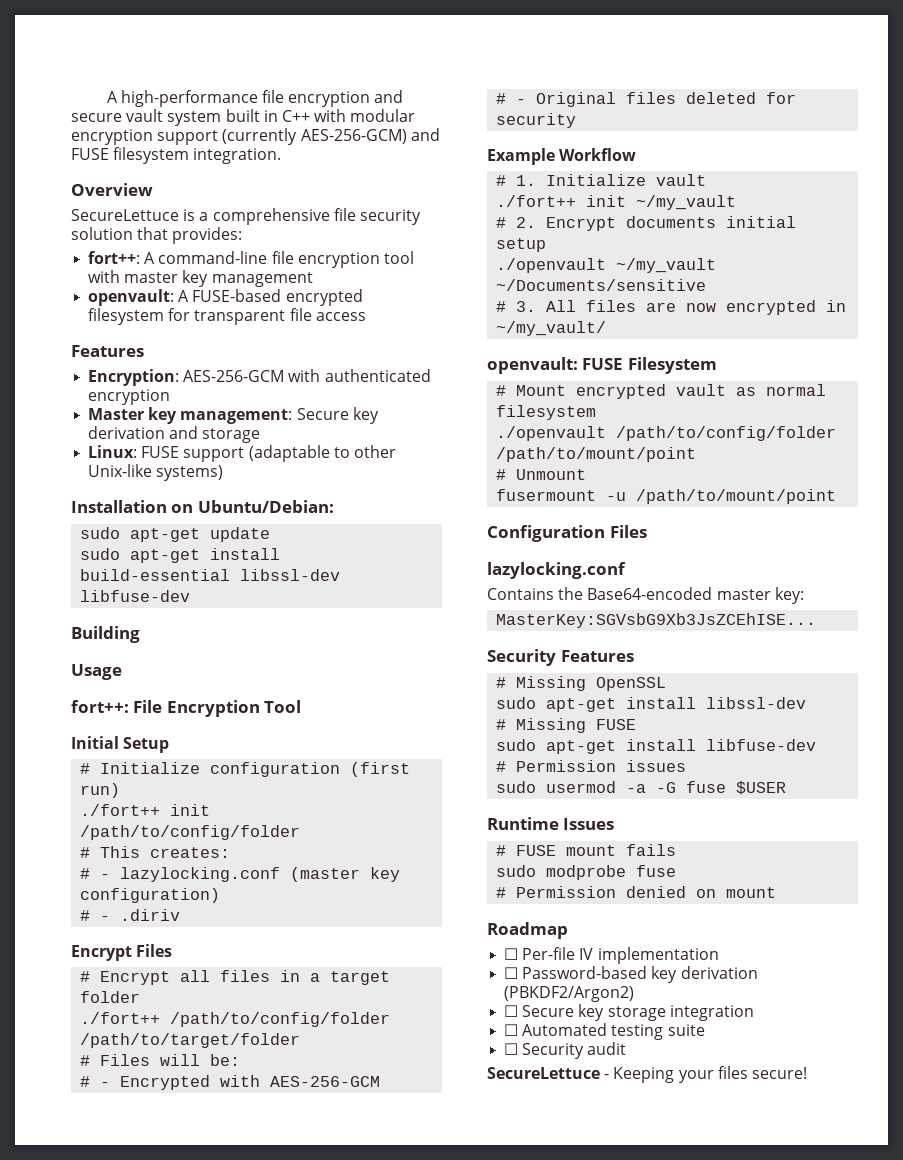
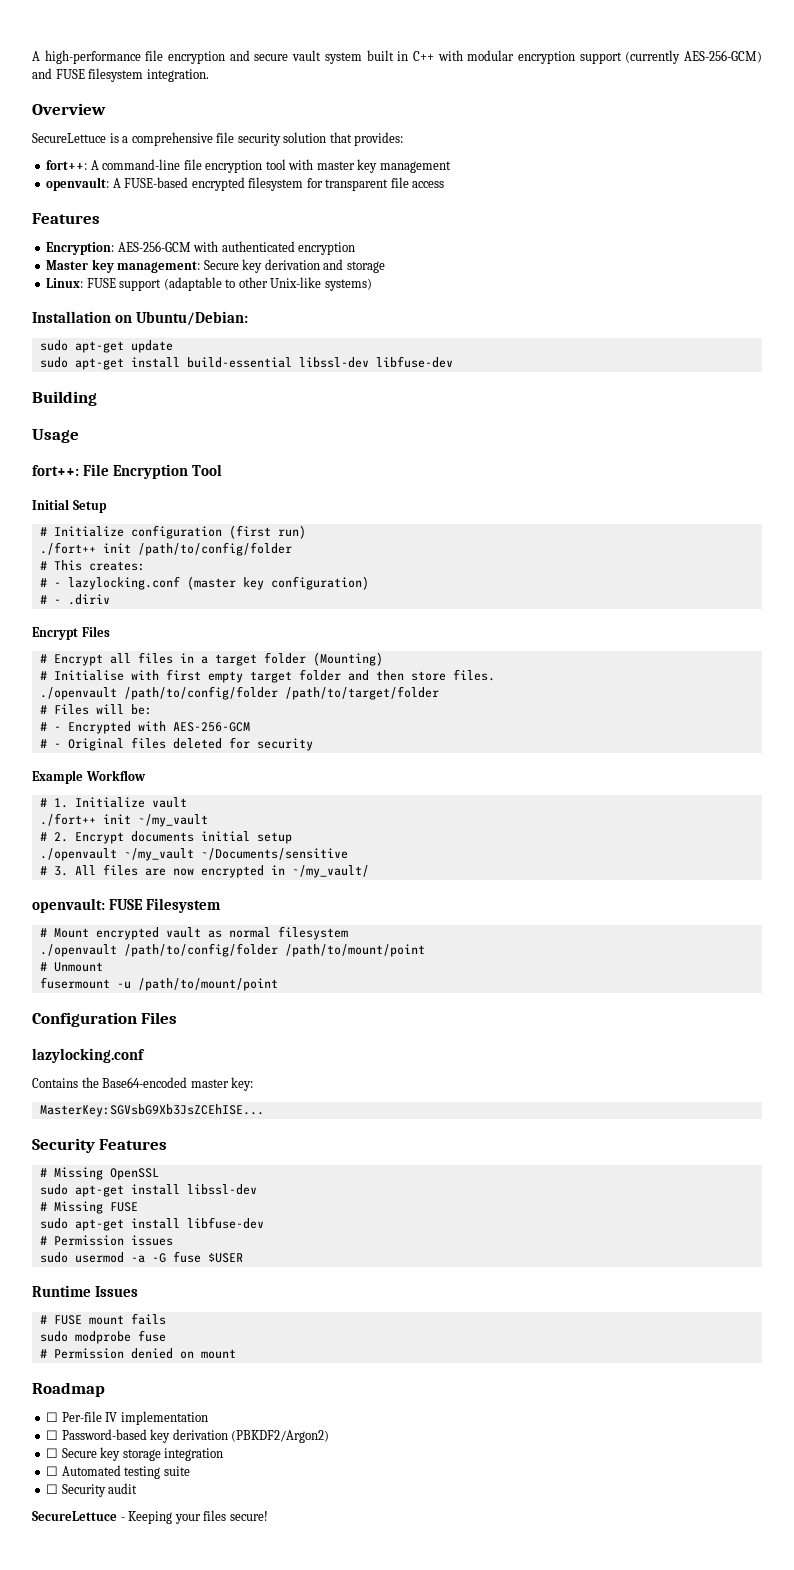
[80,1012,161,1024] // ./fort++ -> [312,652,383,666] [39,669,495,683] [39,687,117,700] (Mounting) // # Initialise with first empty target folder and then store files. // ./openvault

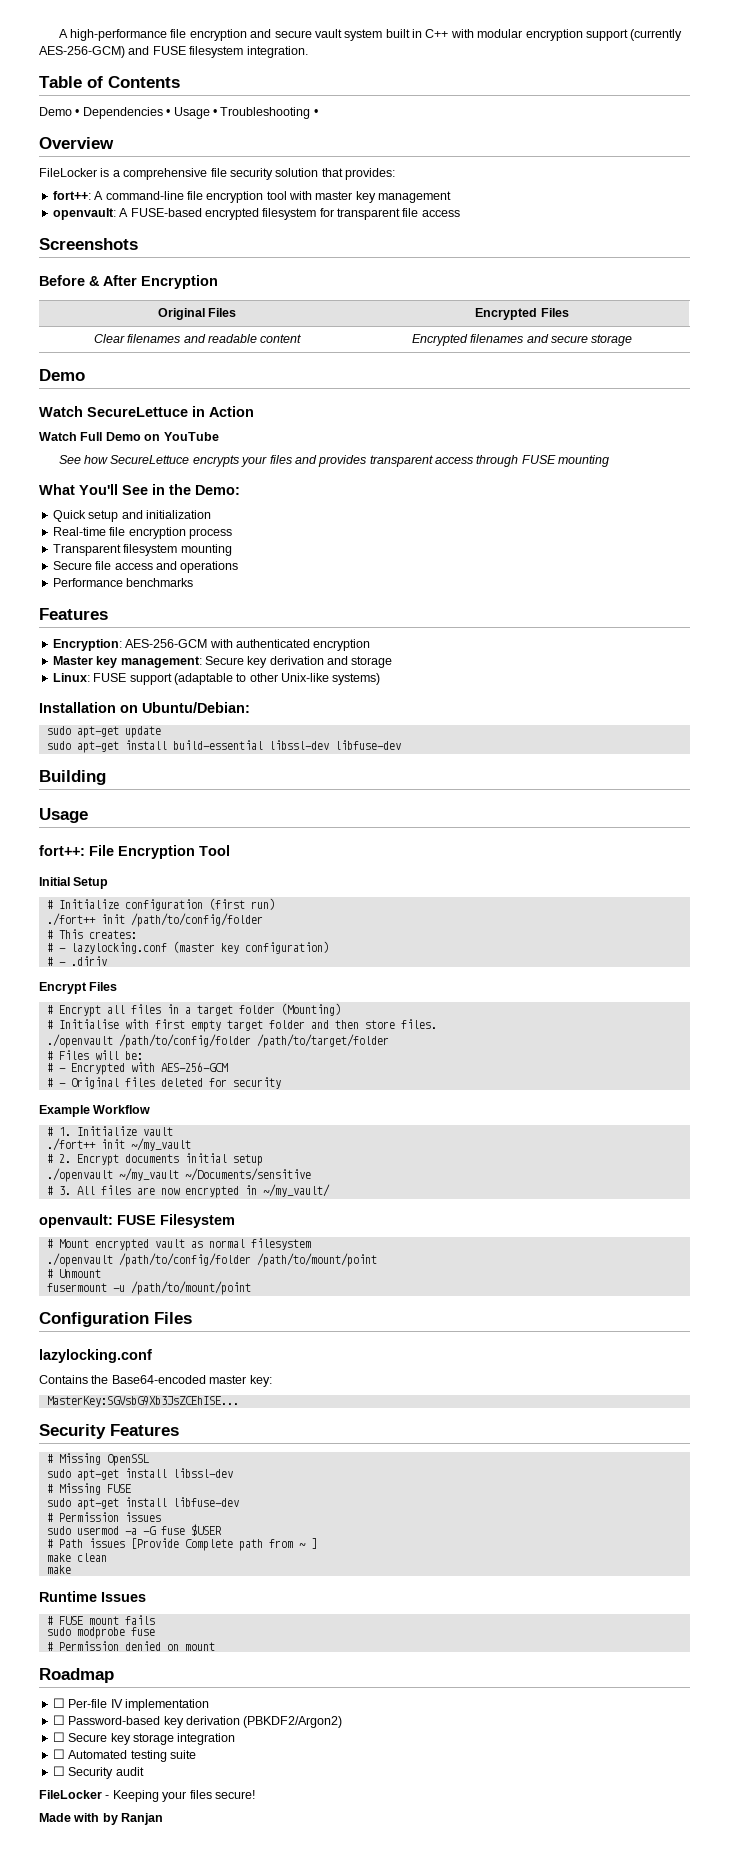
(209, 75) none -> [39,76,180,88] [39,107,318,119] // Table of Contents // Demo • Dependencies • Usage • Troubleshooting •
[32,133,106,143] SecureLettuce -> [39,168,97,177] FileLocker
(445, 184) none -> [39,238,138,250] [39,275,218,289] [157,308,237,320] [475,308,569,320] [93,334,302,343] [411,334,633,346] [39,369,85,381] [39,406,254,417] [39,432,219,441] [58,455,610,467] [39,484,240,495] [52,510,211,522] [52,527,232,539] [52,544,232,556] [52,561,239,573] [52,578,194,587] // Screenshots // Before & After Encryption // Original Files | Encrypted Files // Clear filenames and readable content | Encrypted filenames and secure storage // Demo // Watch SecureLettuce in Action // Watch Full Demo on YouTube // See how SecureLettuce encrypts your files and provides transparent access through FUSE mounting // What You'll See in the Demo: // Quick setup and initialization // Real-time file encryption process // Transparent filesystem mounting // Secure file access and operations // Performance benchmarks
(243, 1258) none -> [46,1538,317,1551] [46,1553,107,1562] [46,1565,71,1574] // # Path issues [Provide Complete path from ~ ] // make clean // make
[32,1511,117,1521] SecureLettuce -> [39,1790,102,1799] FileLocker
(268, 1516) none -> [39,1813,164,1825] // Made with by Ranjan

